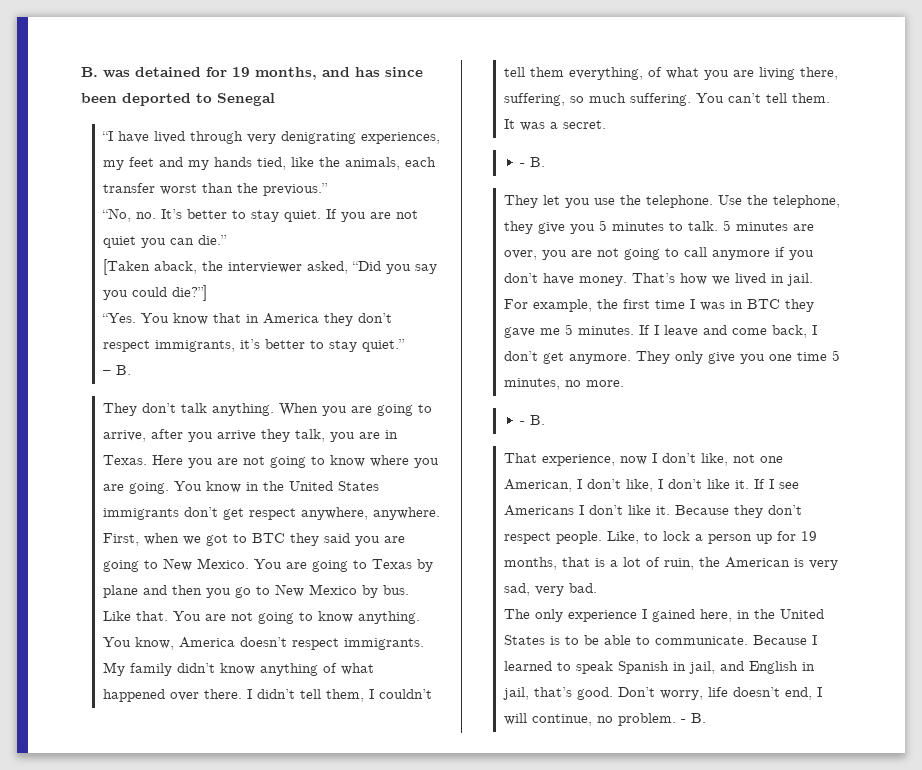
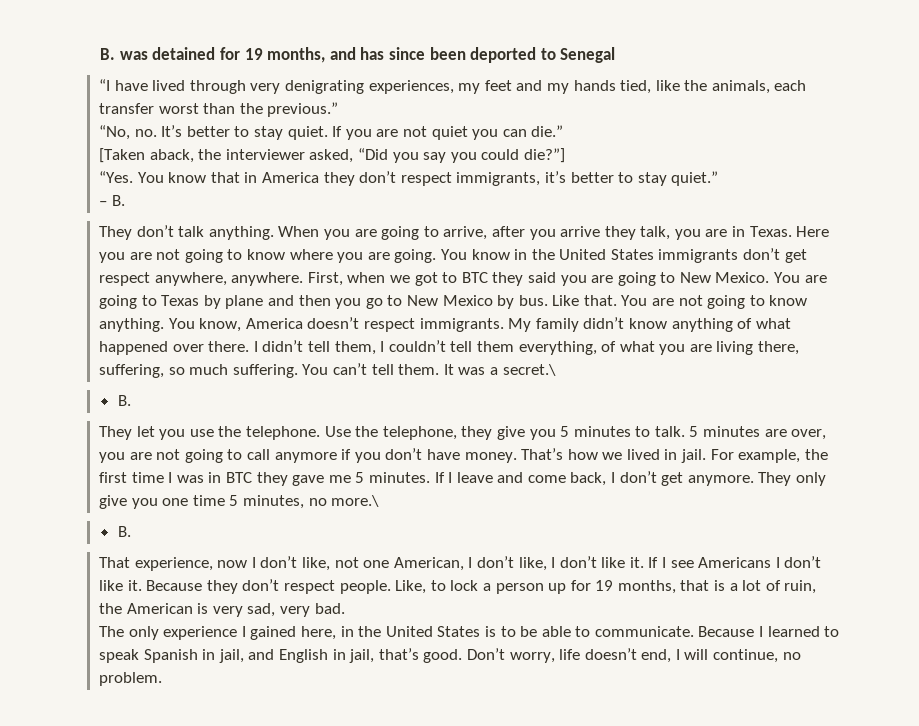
[562,120,606,129] [520,163,526,167] secret. // - -> [502,364,556,376] secret.\ //
[585,380,624,387] [520,421,526,425] more. // - -> [331,495,380,507] more.\ //
[680,713,706,723] - B. -> (163, 679) none

